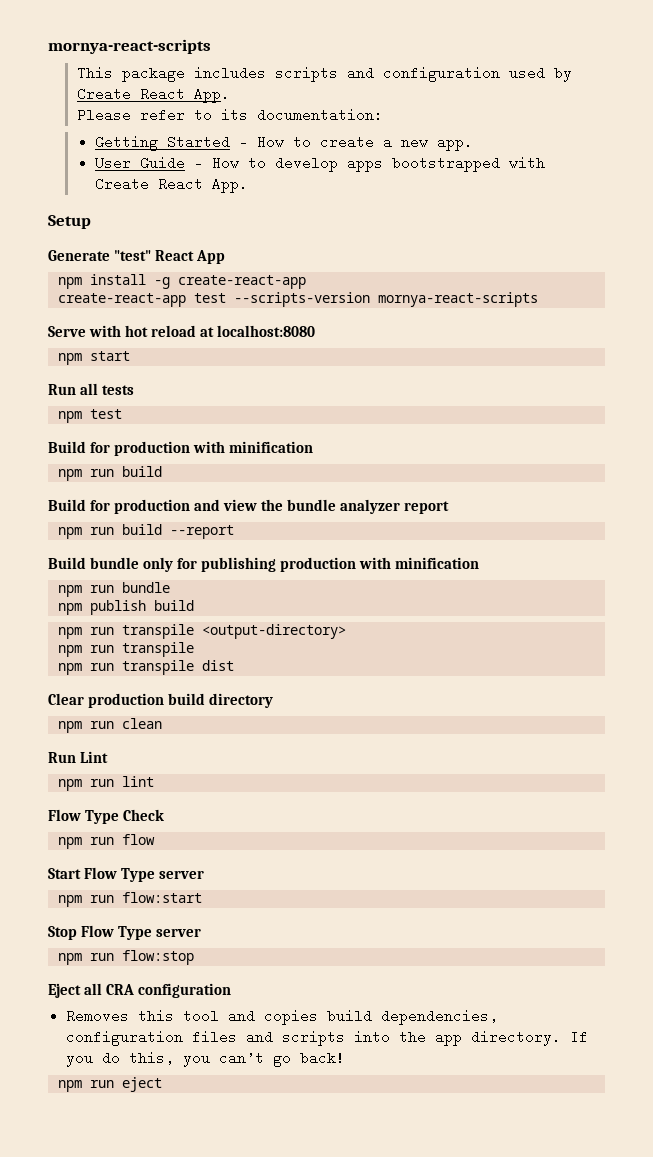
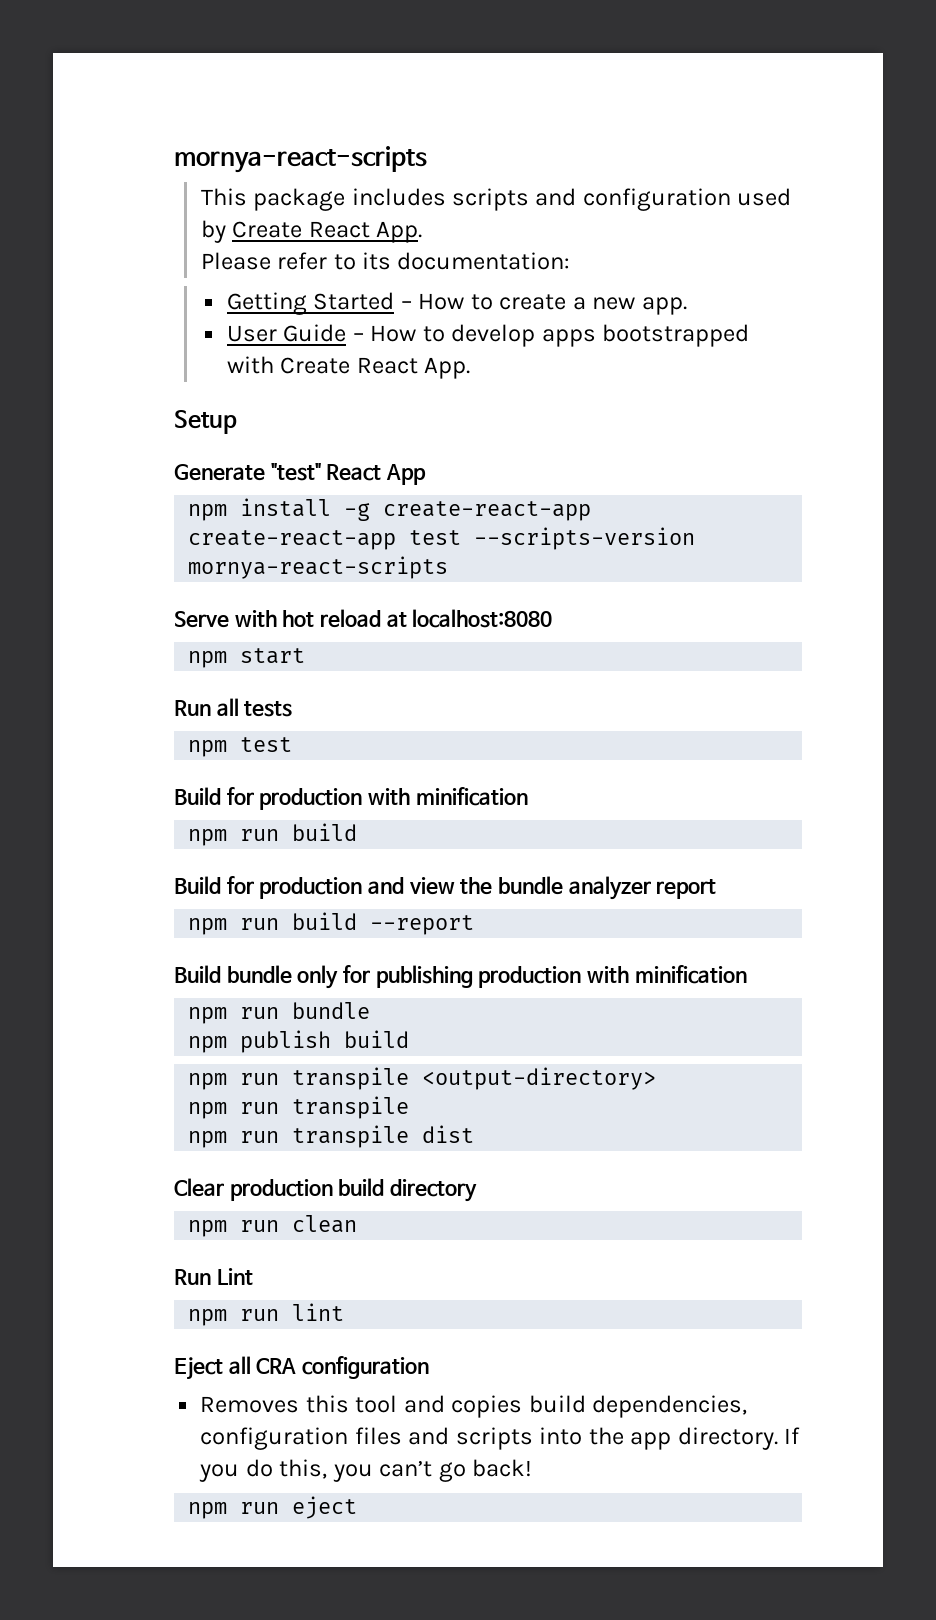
[48,809,165,824] [57,834,155,849] [48,867,205,882] [57,892,202,907] [48,925,202,940] [57,950,194,965] // Flow Type Check // npm run flow // Start Flow Type server // npm run flow:start // Stop Flow Type server // npm run flow:stop -> (345, 1312) none

